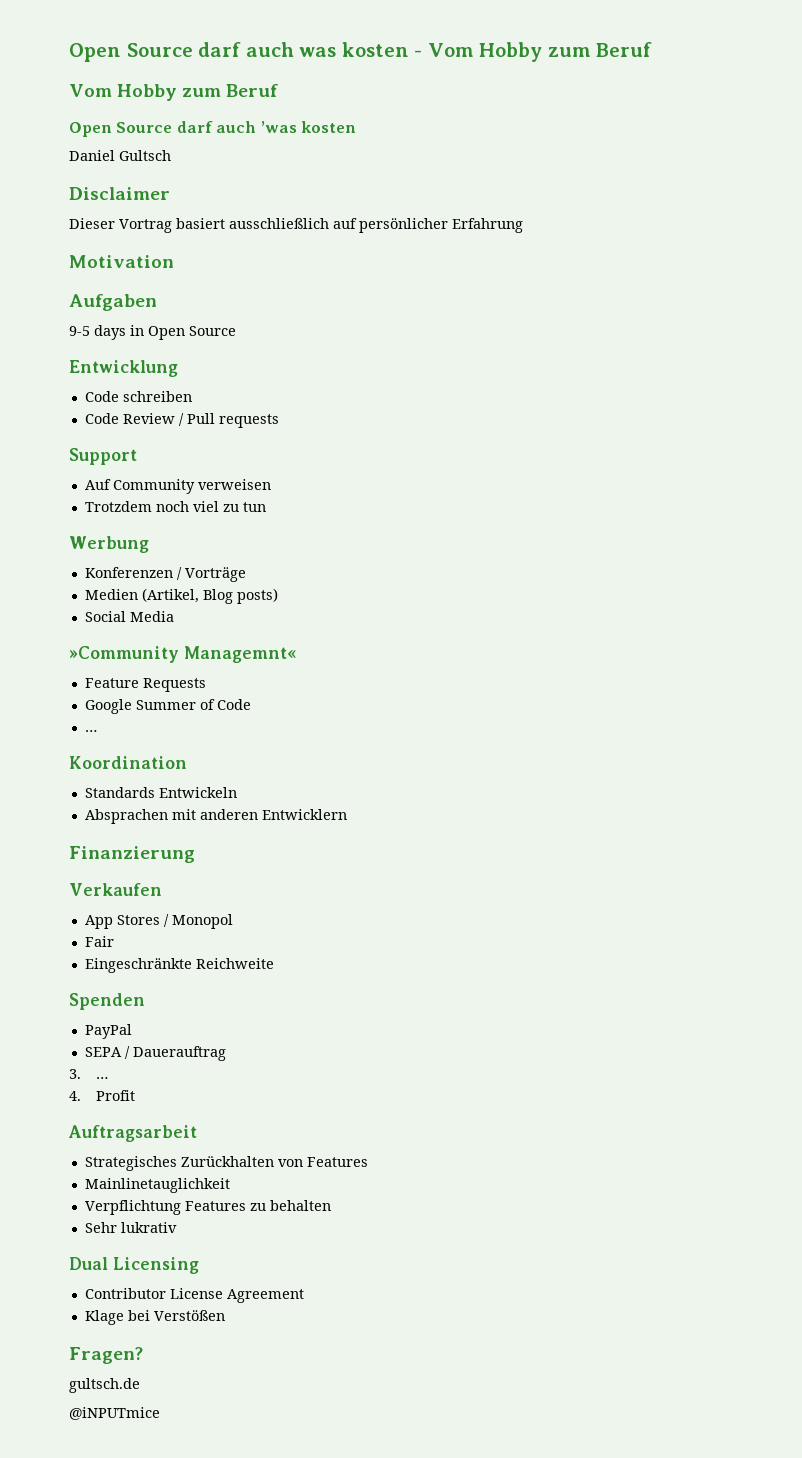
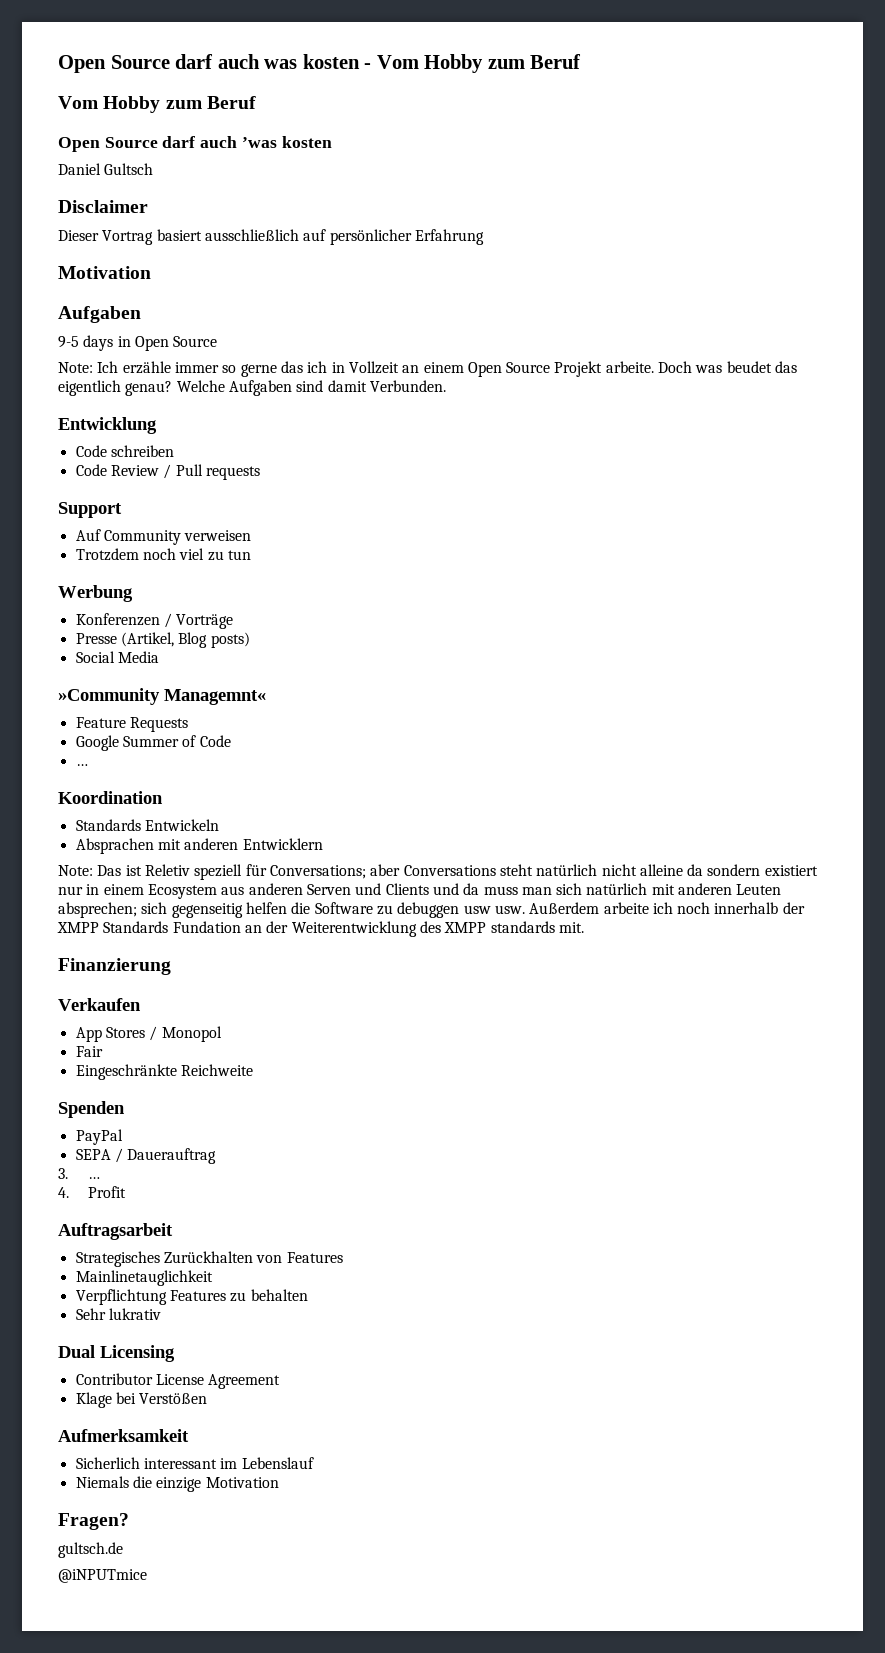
(236, 331) none -> [58,361,798,377] [58,380,446,396] // Note: Ich erzähle immer so gerne das ich in Vollzeit an einem Open Source Projekt arbeite. Doch was beudet das eigentlich genau? Welche Aufgaben sind damit Verbunden.
[84,589,138,600] Medien -> [75,633,117,644] Presse
(347, 814) none -> [58,864,818,880] [58,883,782,899] [58,902,805,918] [57,921,584,937] // Note: Das ist Reletiv speziell für Conversations; aber Conversations steht natürlich nicht alleine da sondern existiert nur in einem Ecosystem aus anderen Serven und Clients und da muss man sich natürlich mit anderen Leuten absprechen; sich gegenseitig helfen die Software zu debuggen usw usw. Außerdem arbeite ich noch innerhalb der XMPP Standards Fundation an der Weiterentwicklung des XMPP standards mit.
(225, 1315) none -> [58,1429,189,1442] [75,1457,314,1469] [75,1476,279,1492] // Aufmerksamkeit // Sicherlich interessant im Lebenslauf // Niemals die einzige Motivation

